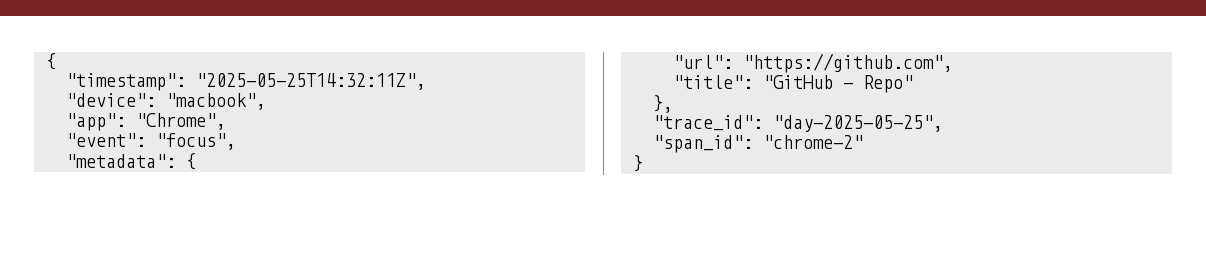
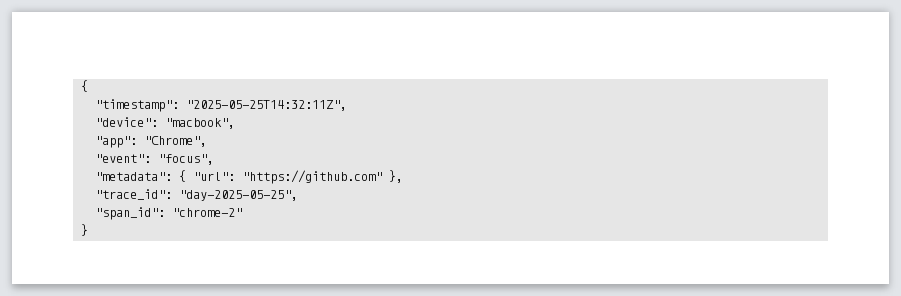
[673,53,954,73] [673,75,914,93] // "url": "https://github.com", // "title": "GitHub - Repo" // -> [193,170,383,184] "url": "https://github.com"

